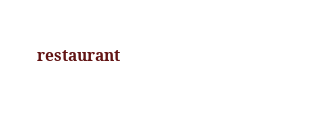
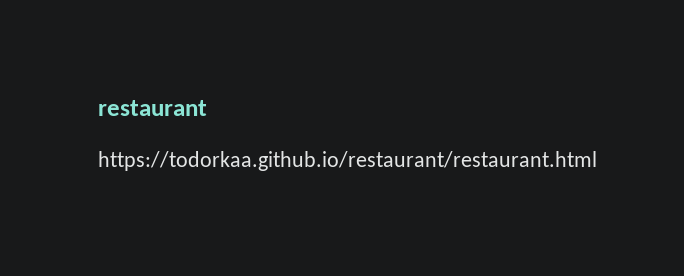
(120, 55) none -> [98,151,597,171] // https://todorkaa.github.io/restaurant/restaurant.html

